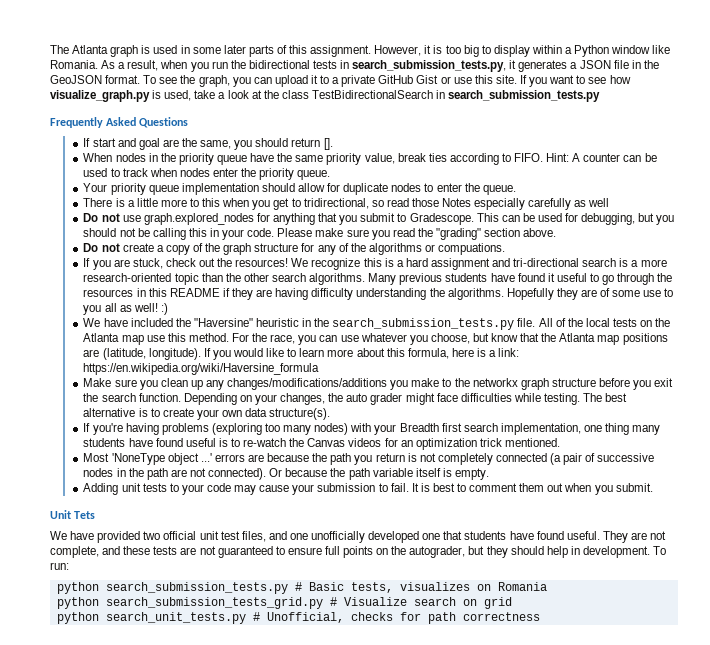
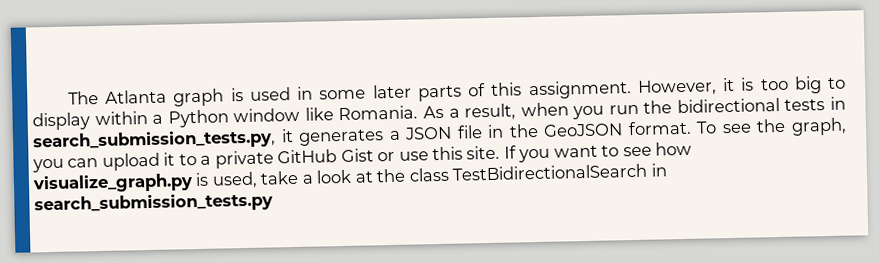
[50,117,189,128] [83,138,333,150] [83,153,657,165] [83,168,331,180] [83,183,516,195] [83,198,610,210] [83,213,675,225] [83,228,557,240] [83,243,506,255] [83,258,667,270] [83,273,673,285] [83,288,674,300] [83,303,168,315] [83,318,671,330] [83,333,668,345] [83,348,520,360] [83,363,320,375] [83,378,674,390] [83,393,628,405] [83,408,331,420] [83,423,661,435] [83,438,560,450] [83,453,655,465] [83,468,489,480] [83,483,653,495] [50,510,96,519] [50,531,667,543] [50,546,667,558] [50,562,69,570] [56,582,547,594] [56,597,512,609] [56,612,540,624] // Frequently Asked Questions // If start and goal are the same, you should return []. // When nodes in the priority queue have the same priority value, break ties according to FIFO. Hint: A counter can be used to track when nodes enter the priority queue. // Your priority queue implementation should allow for duplicate nodes to enter the queue. // There is a little more to this when you get to tridirectional, so read those Notes especially carefully as well // Do not use graph.explored_nodes for anything that you submit to Gradescope. This can be used for debugging, but you should not be calling this in your code. Please make sure you read the "grading" section above. // Do not create a copy of the graph structure for any of the algorithms or compuations. // If you are stuck, check out the resources! We recognize this is a hard assignment and tri-directional search is a more research-oriented topic than the other search algorithms. Many previous students have found it useful to go through the resources in this README if they are having difficulty understanding the algorithms. Hopefully they are of some use to you all as well! :) // We have included the "Haversine" heuristic in the search_submission_tests.py file. All of the local tests on the Atlanta map use this method. For the race, you can use whatever you choose, but know that the Atlanta map positions are (latitude, longitude). If you would like to learn more about this formula, here is a link: https://en.wikipedia.org/wiki/Haversine_formula // Make sure you clean up any changes/modifications/additions you make to the networkx graph structure before you exit the search function. Depending on your changes, the auto grader might face difficulties while testing. The best alternative is to create your own data structure(s). // If you're having problems (exploring too many nodes) with your Breadth first search implementation, one thing many students have found useful is to re-watch the Canvas videos for an optimization trick mentioned. // Most 'NoneType object ...' errors are because the path you return is not completely connected (a pair of successive nodes in the path are not connected). Or because the path variable itself is empty. // Adding unit tests to your code may cause your submission to fail. It is best to comment them out when you submit. // Unit Tets // We have provided two official unit test files, and one unofficially developed one that students have found useful. They are not complete, and these tests are not guaranteed to ensure full points on the autograder, but they should help in development. To run: // python search_submission_tests.py # Basic tests, visualizes on Romania // python search_submission_tests_grid.py # Visualize search on grid // python search_unit_tests.py # Unofficial, checks for path correctness -> (273, 203) none

